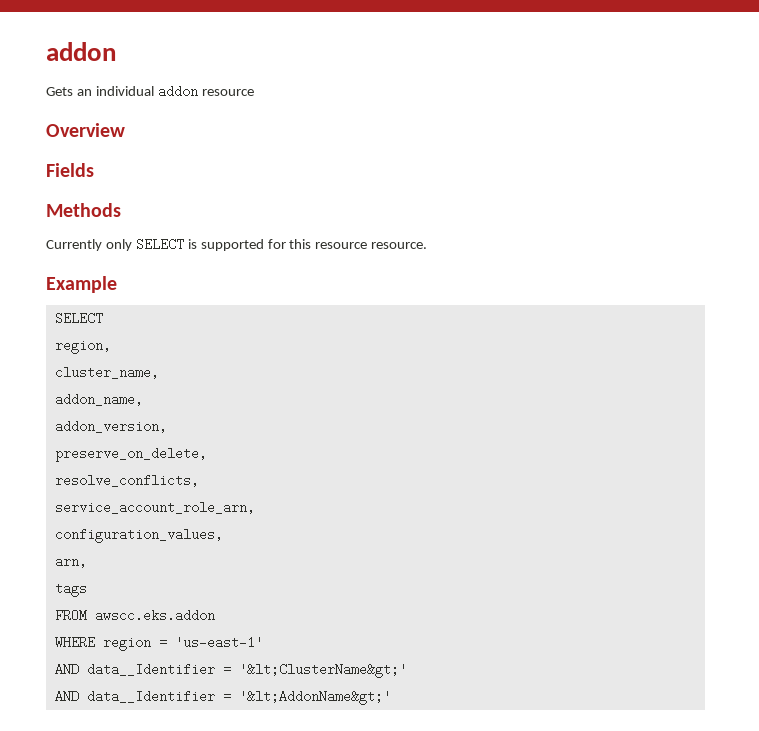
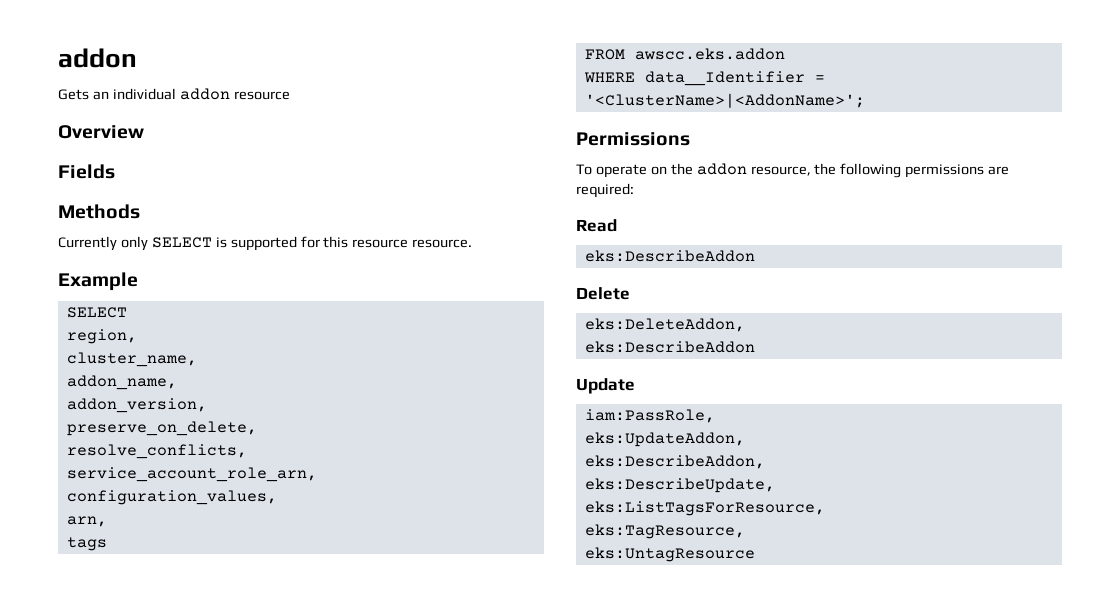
[102,636,263,651] [54,663,407,678] [54,690,391,705] region = 'us-east-1' // AND data__Identifier = '&lt;ClusterName&gt;' // AND data__Identifier = '&lt;AddonName&gt;' -> [644,71,825,86] [584,93,865,108] [576,132,690,146] [576,163,1010,178] [576,183,634,198] [576,219,617,232] [584,250,755,262] [576,287,630,300] [584,318,745,332] [584,341,755,353] [576,378,635,394] [584,409,715,423] [584,432,745,447] [584,455,765,469] [584,478,775,493] [584,501,825,516] [584,524,745,539] [584,547,755,562] data__Identifier = '<ClusterName>|<AddonName>'; // Permissions // To operate on the addon resource, the following permissions are required: // Read // eks:DescribeAddon // Delete // eks:DeleteAddon, // eks:DescribeAddon // Update // iam:PassRole, // eks:UpdateAddon, // eks:DescribeAddon, // eks:DescribeUpdate, // eks:ListTagsForResource, // eks:TagResource, // eks:UntagResource

